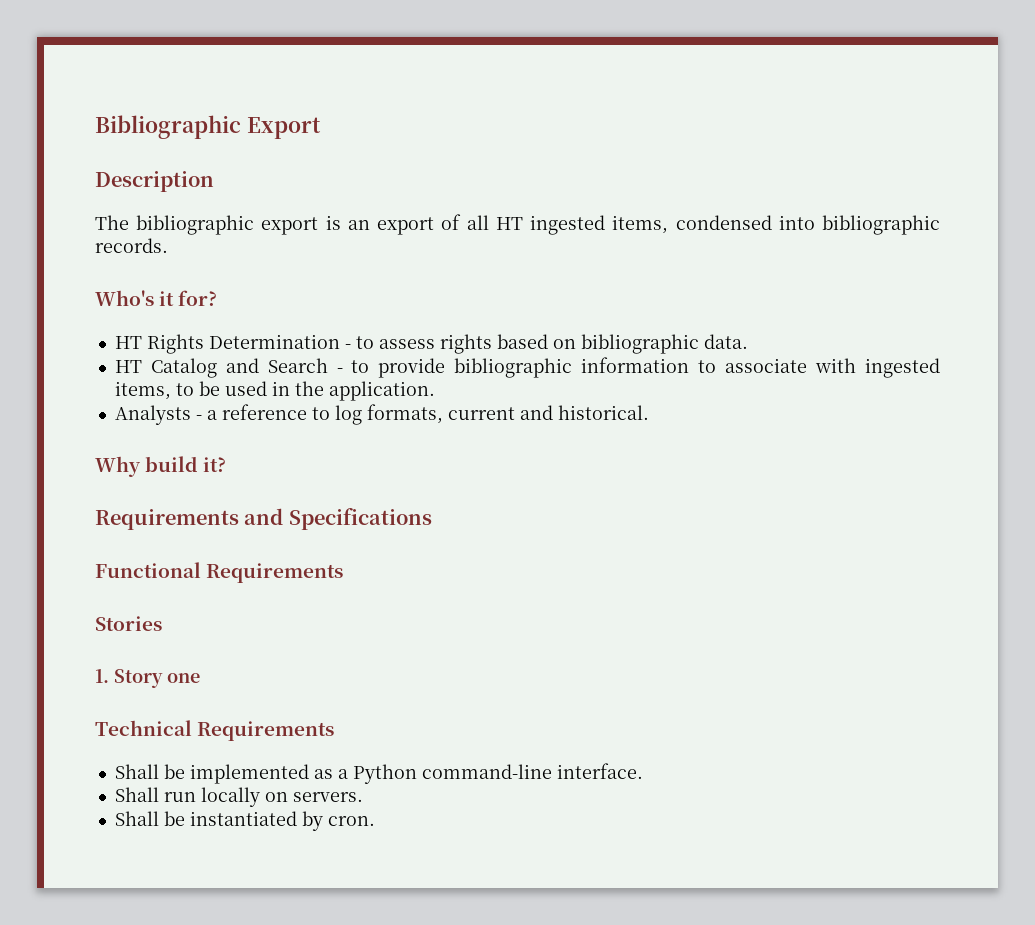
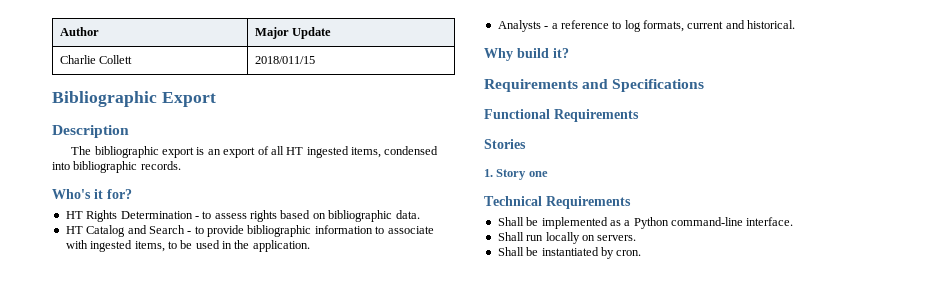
(95, 127) none -> [59,27,99,36] [254,27,332,39] [59,55,133,64] [254,56,315,64] Author | Major Update // Charlie Collett | 2018/011/15 //

